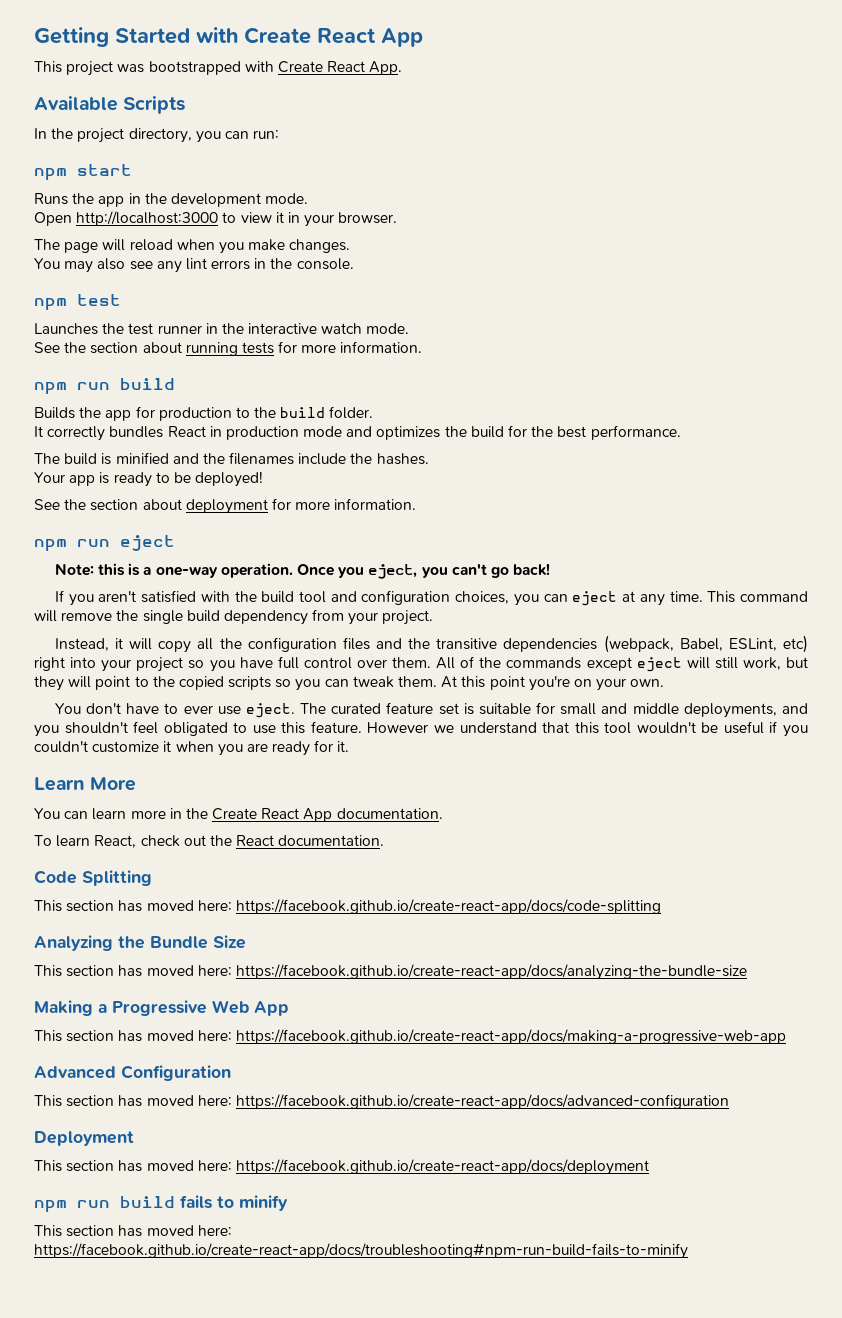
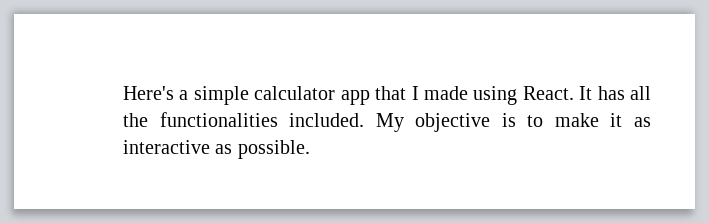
[34,27,423,47] [34,61,403,76] [34,96,186,114] [34,128,280,143] [34,164,132,180] [34,193,309,207] [34,211,398,227] [34,239,351,254] [34,258,354,273] [34,294,121,310] [34,323,410,335] [34,341,423,356] [34,378,175,394] [34,406,374,421] [34,425,681,441] [34,452,429,465] [34,471,264,487] [34,498,417,514] [34,535,175,551] [54,563,551,579] [54,590,808,606] [34,609,434,625] [54,635,808,653] [34,656,809,672] [34,676,665,691] [54,702,808,718] [34,721,808,737] [34,740,350,756] [34,777,137,791] [34,808,443,822] [34,835,385,848] [34,870,152,886] [34,899,661,914] [34,935,246,951] [34,964,747,980] [34,1000,289,1016] [34,1029,786,1044] [34,1065,231,1081] [34,1094,729,1109] [34,1131,134,1146] [34,1159,649,1175] [34,1195,288,1212] [34,1225,232,1237] [34,1243,688,1259] Getting Started with Create React App // This project was bootstrapped with Create React App. // Available Scripts // In the project directory, you can run: // npm start // Runs the app in the development mode. // Open http://localhost:3000 to view it in your browser. // The page will reload when you make changes. // You may also see any lint errors in the console. // npm test // Launches the test runner in the interactive watch mode. // See the section about running tests for more information. // npm run build // Builds the app for production to the build folder. // It correctly bundles React in production mode and optimizes the build for the best performance. // The build is minified and the filenames include the hashes. // Your app is ready to be deployed! // See the section about deployment for more information. // npm run eject // Note: this is a one-way operation. Once you eject, you can't go back! // If you aren't satisfied with the build tool and configuration choices, you can eject at any time. This command will remove the single build dependency from your project. // Instead, it will copy all the configuration files and the transitive dependencies (webpack, Babel, ESLint, etc) right into your project so you have full control over them. All of the commands except eject will still work, but they will point to the copied scripts so you can tweak them. At this point you're on your own. // You don't have to ever use eject. The curated feature set is suitable for small and middle deployments, and you shouldn't feel obligated to use this feature. However we understand that this tool wouldn't be useful if you couldn't customize it when you are ready for it. // Learn More // You can learn more in the Create React App documentation. // To learn React, check out the React documentation. // Code Splitting // This section has moved here: https://facebook.github.io/create-react-app/docs/code-splitting // Analyzing the Bundle Size // This section has moved here: https://facebook.github.io/create-react-app/docs/analyzing-the-bundle-size // Making a Progressive Web App // This section has moved here: https://facebook.github.io/create-react-app/docs/making-a-progressive-web-app // Advanced Configuration // This section has moved here: https://facebook.github.io/create-react-app/docs/advanced-configuration // Deployment // This section has moved here: https://facebook.github.io/create-react-app/docs/deployment // npm run build fails to minify // This section has moved here: https://facebook.github.io/create-react-app/docs/troubleshooting#npm-run-build-fails-to-minify -> [123,86,652,105] [123,112,651,132] [123,140,310,159] Here's a simple calculator app that I made using React. It has all the functionalities included. My objective is to make it as interactive as possible.

